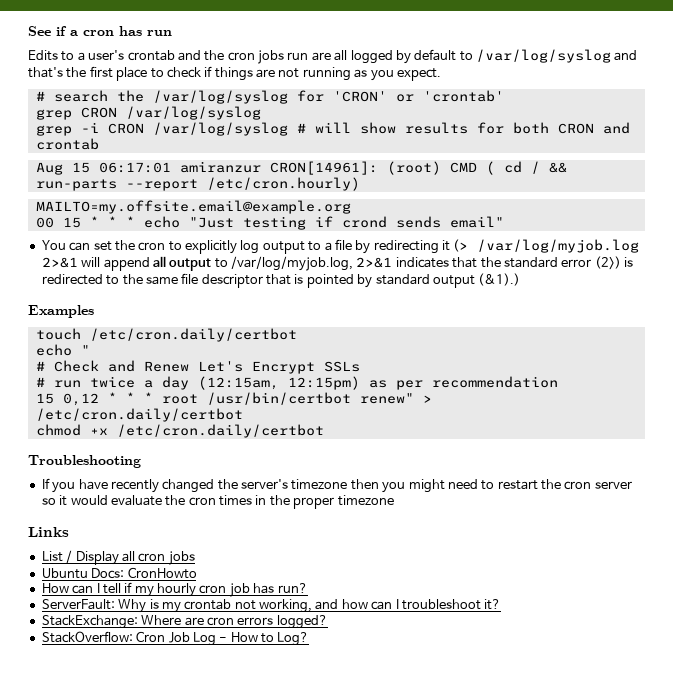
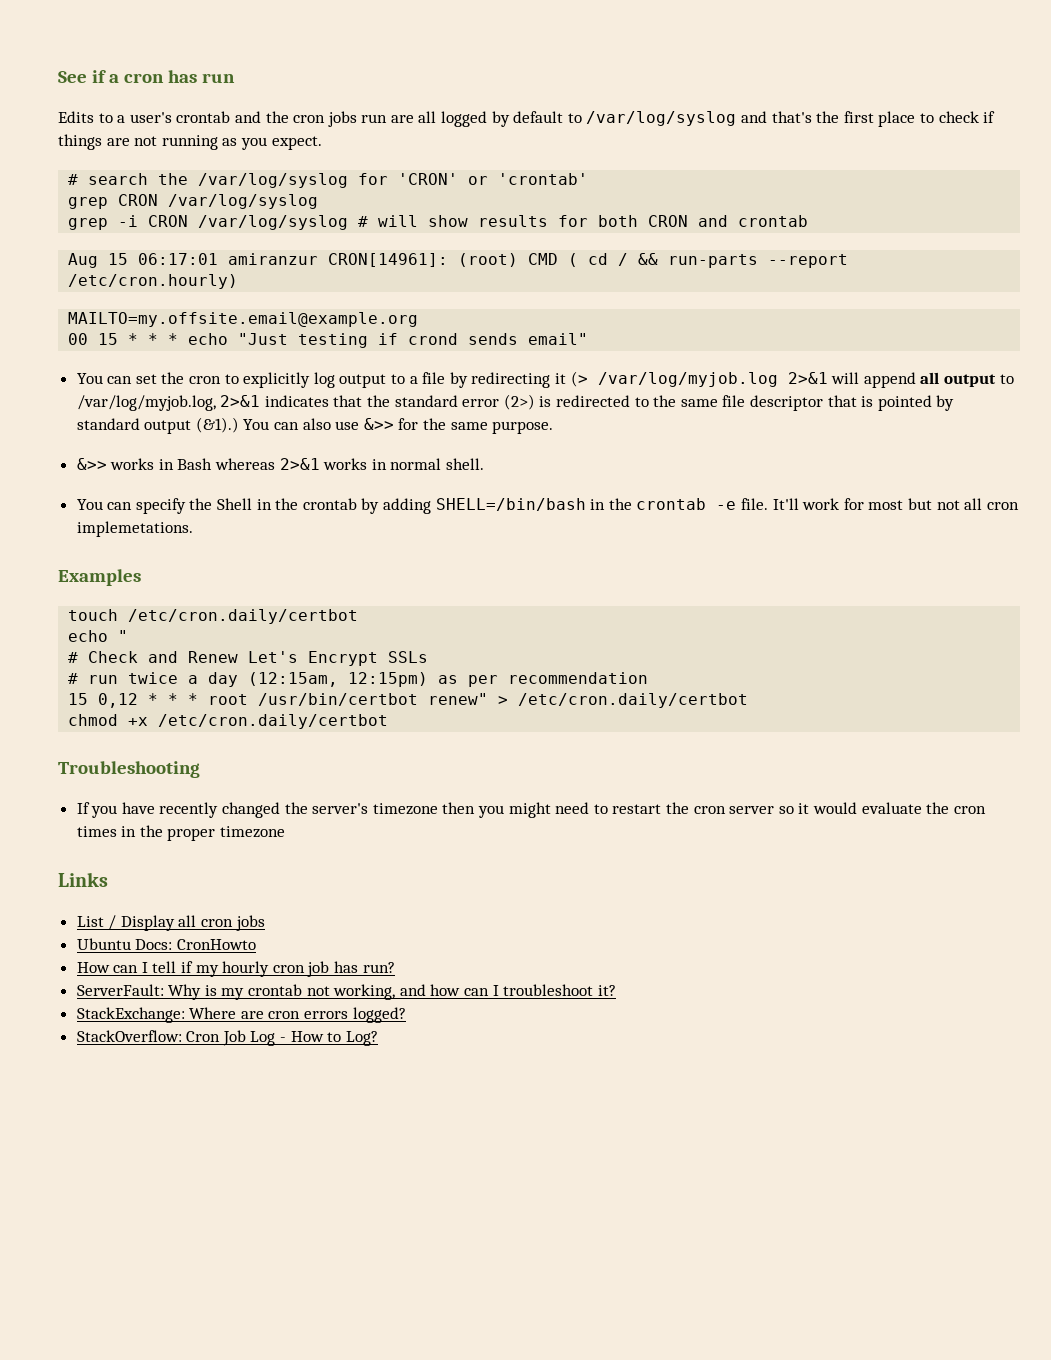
(521, 279) none -> [243,418,554,434] [76,458,485,470] [76,498,1019,514] [76,521,193,537] You can also use &>> for the same purpose. // &>> works in Bash whereas 2>&1 works in normal shell. // You can specify the Shell in the crontab by adding SHELL=/bin/bash in the crontab -e file. It'll work for most but not all cron implemetations.

